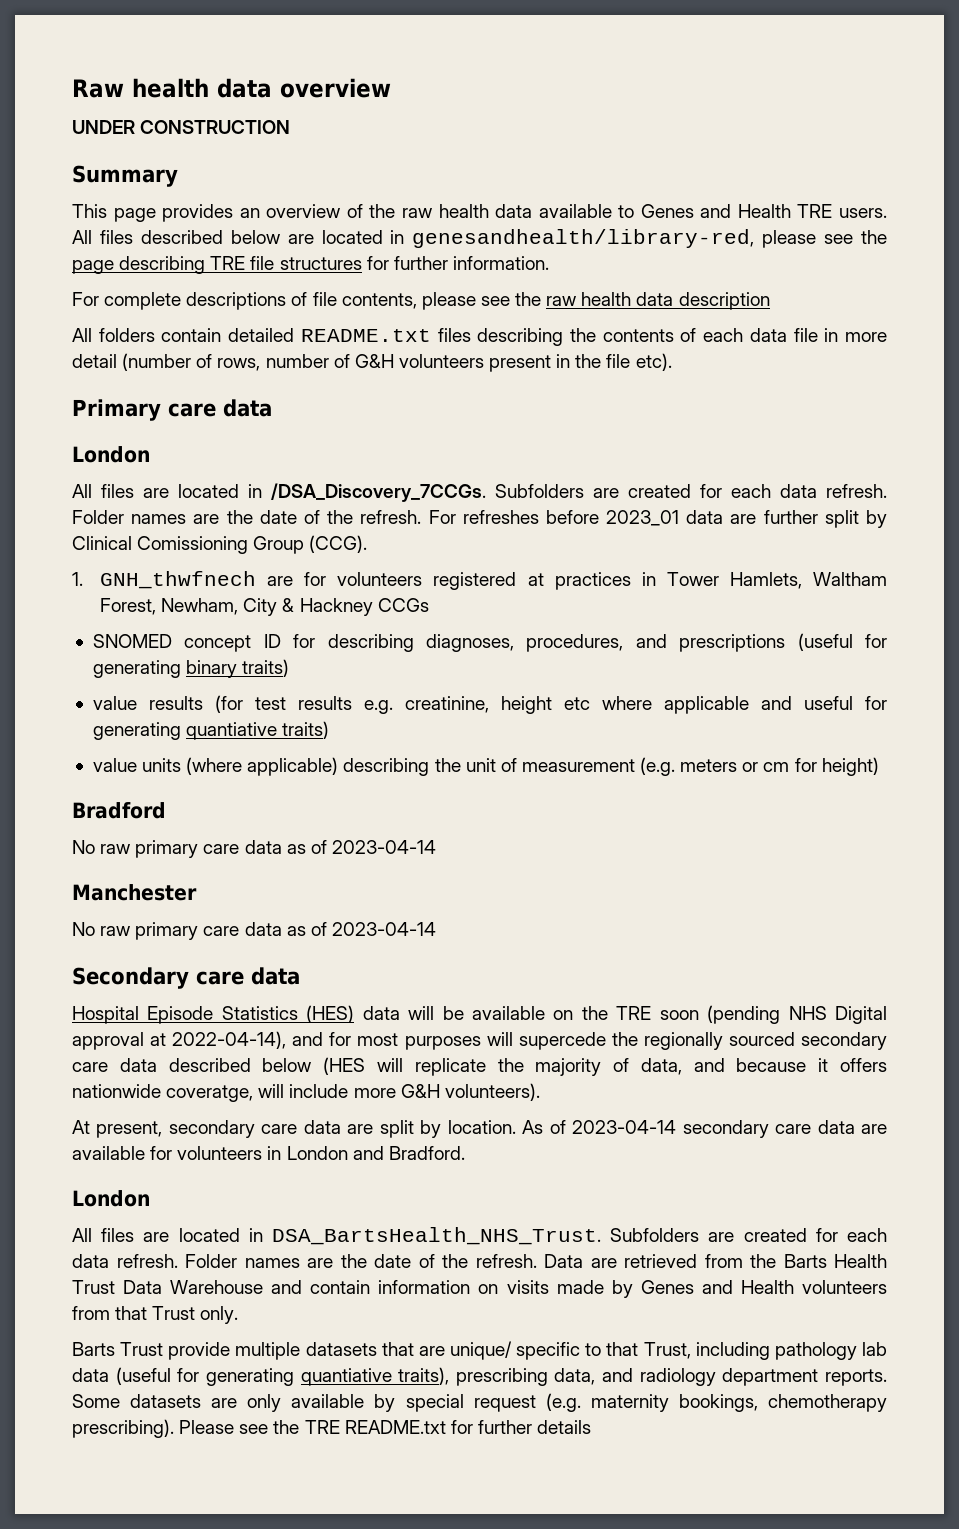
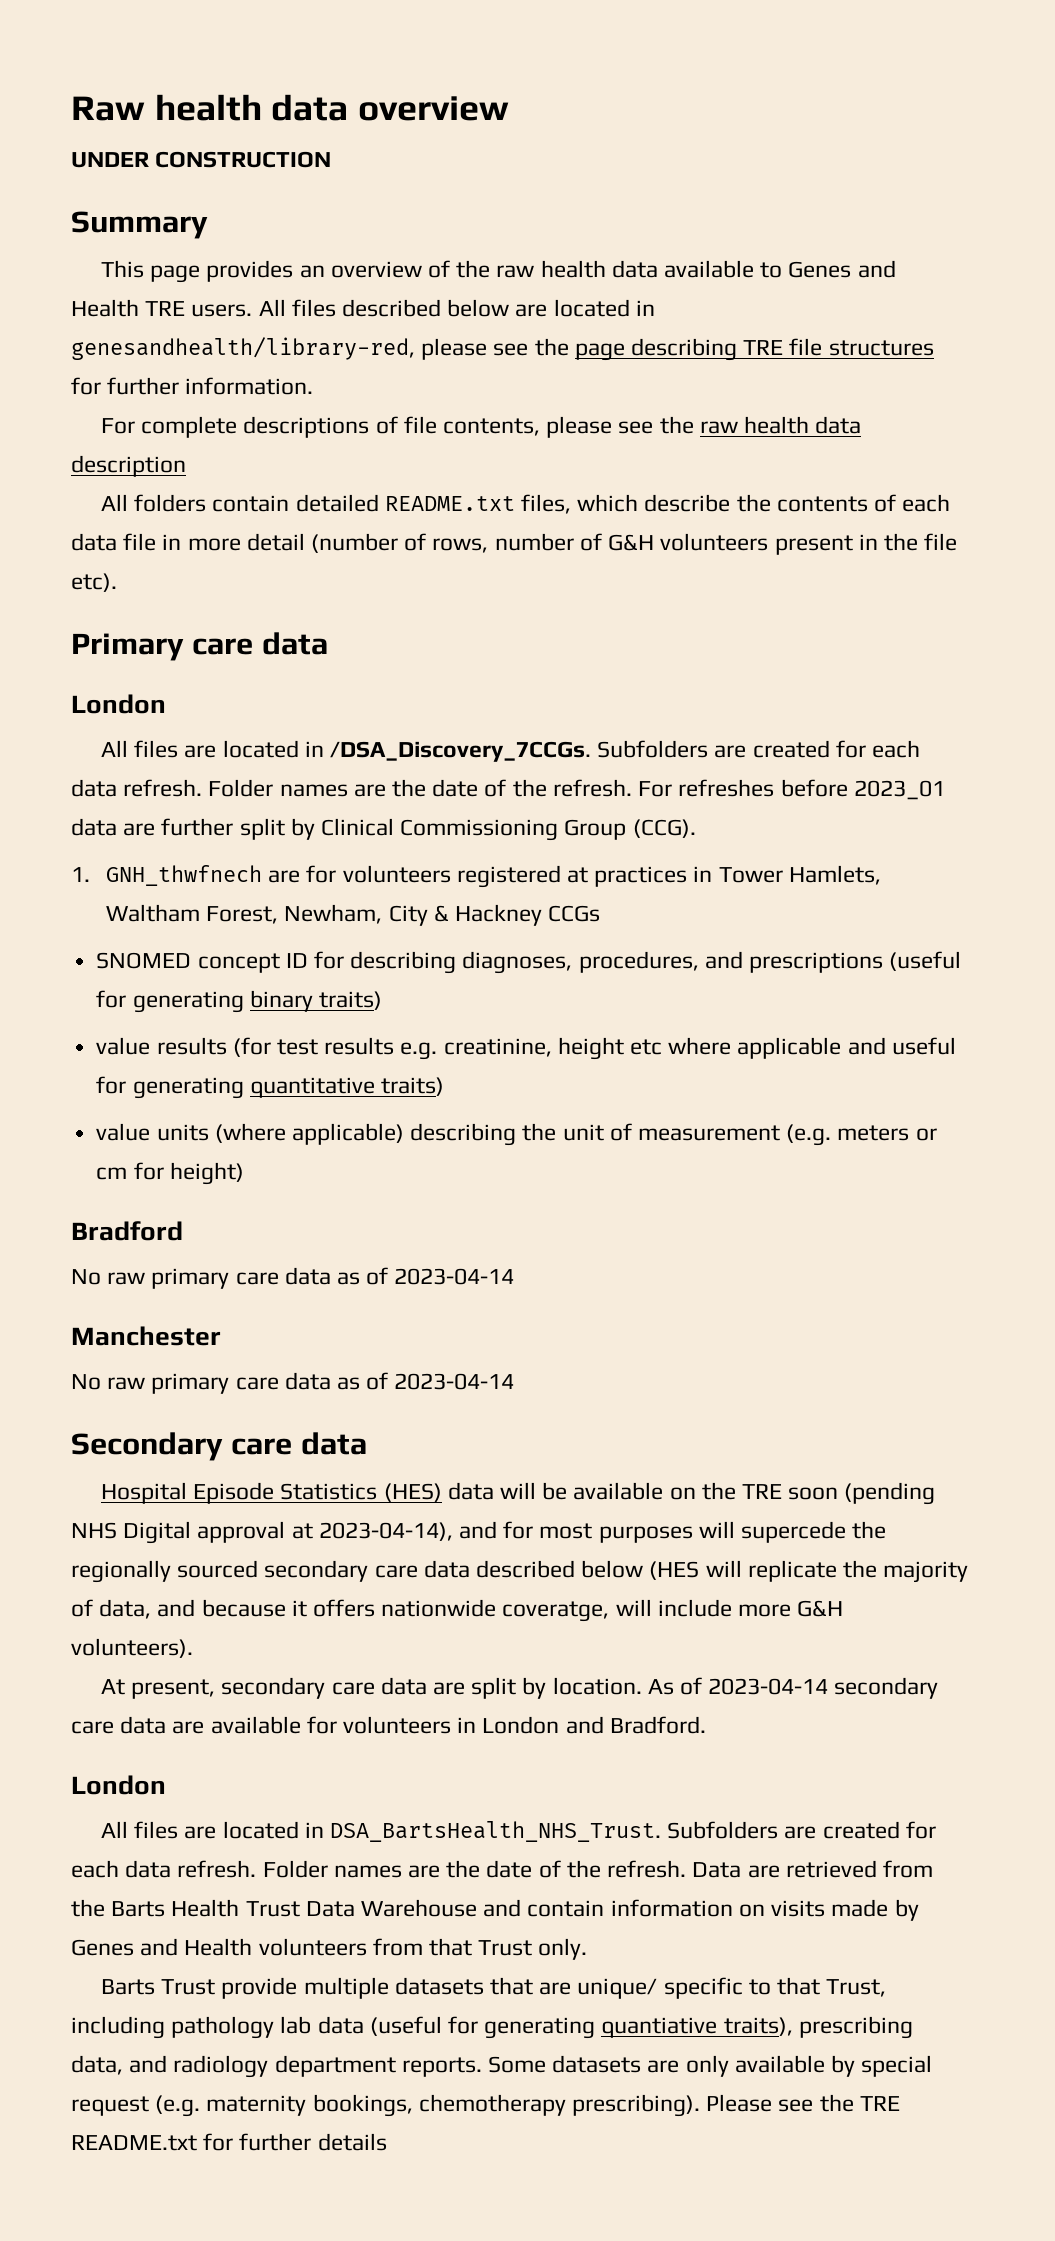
[437,328,564,346] files describing -> [520,494,731,514] files, which describe
[137,536,249,554] Comissioning -> [400,819,559,841] Commissioning
[186,722,278,740] quantiative -> [249,1077,375,1098] quantitative
[172,1031,287,1049] 2022-04-14), -> [318,1522,453,1541] 2023-04-14),

